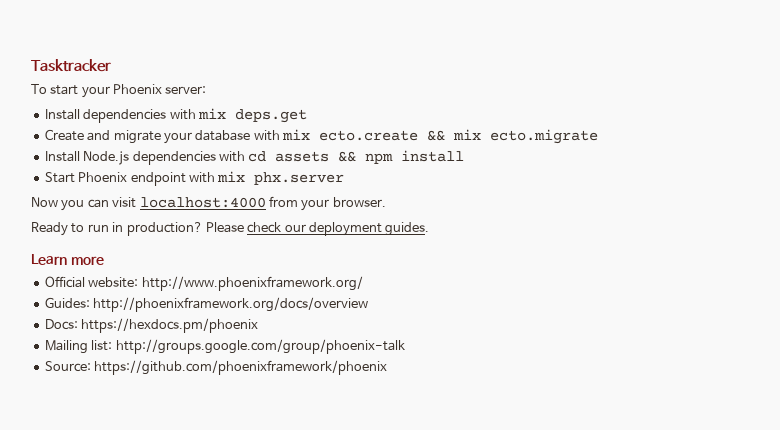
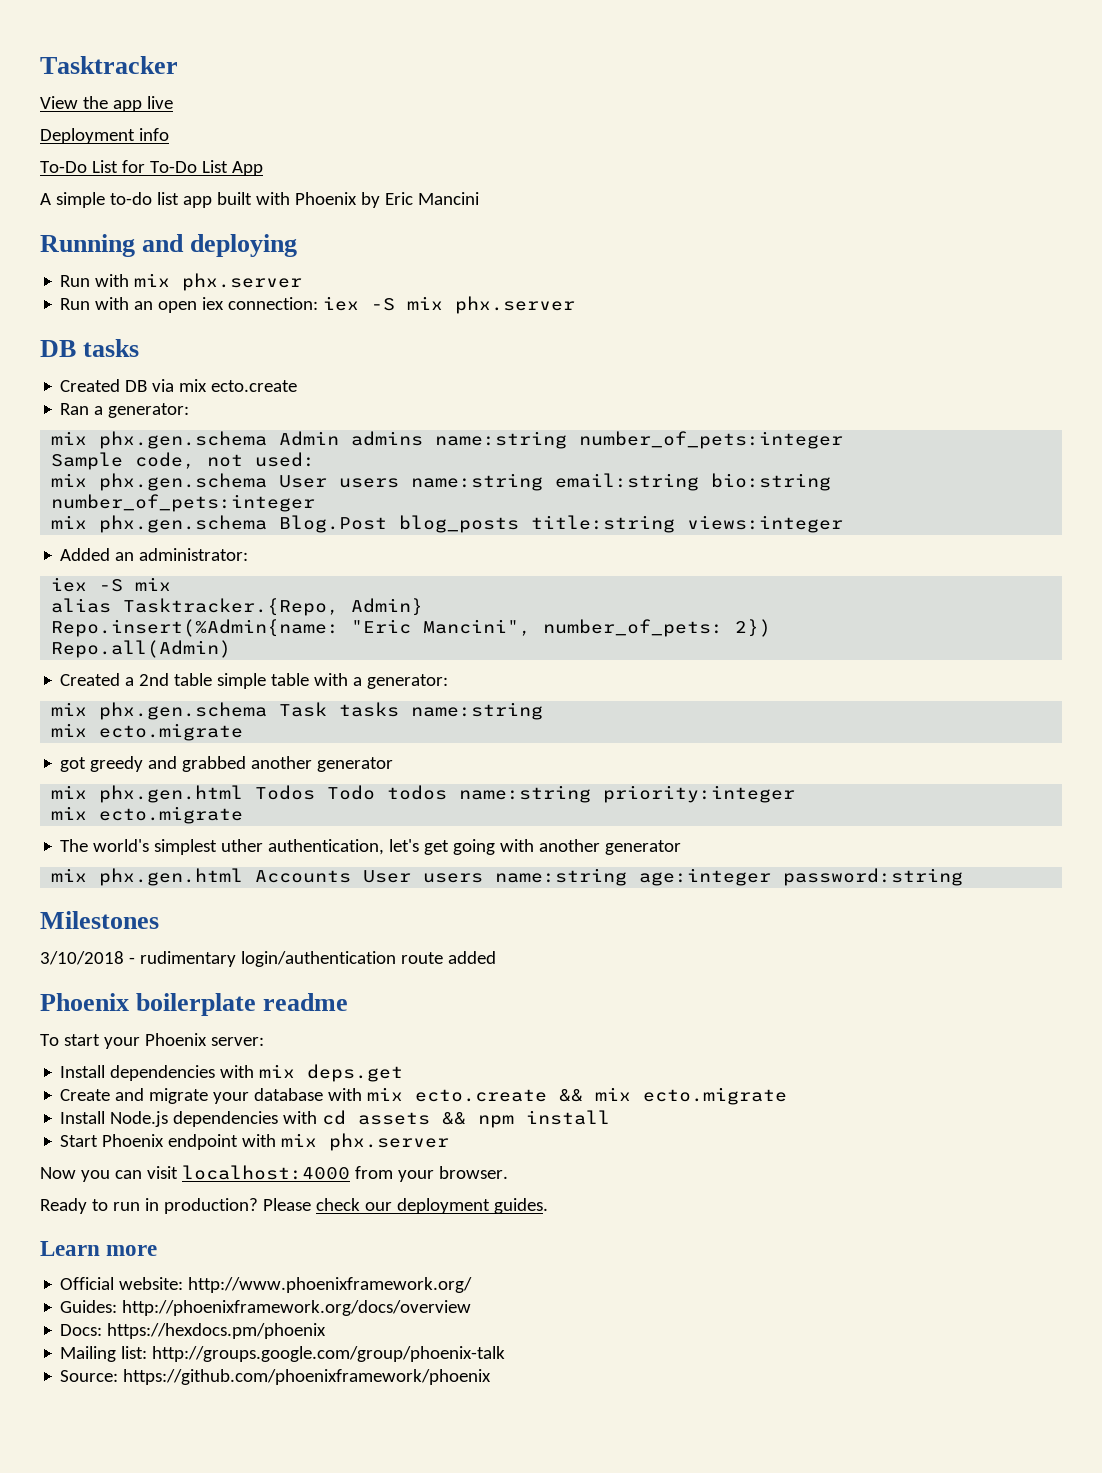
(111, 65) none -> [40,96,173,112] [40,128,169,144] [40,160,263,176] [40,192,479,208] [40,234,298,257] [60,273,303,291] [60,296,576,314] [40,339,140,357] [60,379,298,392] [60,403,190,418] [51,431,844,449] [51,452,316,470] [51,473,832,491] [51,494,316,512] [51,515,844,533] [60,548,249,561] [51,577,172,592] [51,598,424,616] [51,619,772,637] [51,640,232,658] [60,673,449,689] [51,702,544,720] [51,723,244,741] [60,756,394,772] [51,785,796,803] [51,806,244,824] [60,839,682,855] [51,868,964,886] [40,911,159,929] [40,951,496,967] [40,993,349,1016] // View the app live // Deployment info // To-Do List for To-Do List App // A simple to-do list app built with Phoenix by Eric Mancini // Running and deploying // Run with mix phx.server // Run with an open iex connection: iex -S mix phx.server // DB tasks // Created DB via mix ecto.create // Ran a generator: // mix phx.gen.schema Admin admins name:string number_of_pets:integer // Sample code, not used: // mix phx.gen.schema User users name:string email:string bio:string number_of_pets:integer // mix phx.gen.schema Blog.Post blog_posts title:string views:integer // Added an administrator: // iex -S mix // alias Tasktracker.{Repo, Admin} // Repo.insert(%Admin{name: "Eric Mancini", number_of_pets: 2}) // Repo.all(Admin) // Created a 2nd table simple table with a generator: // mix phx.gen.schema Task tasks name:string // mix ecto.migrate // got greedy and grabbed another generator // mix phx.gen.html Todos Todo todos name:string priority:integer // mix ecto.migrate // The world's simplest uther authentication, let's get going with another generator // mix phx.gen.html Accounts User users name:string age:integer password:string // Milestones // 3/10/2018 - rudimentary login/authentication route added // Phoenix boilerplate readme

